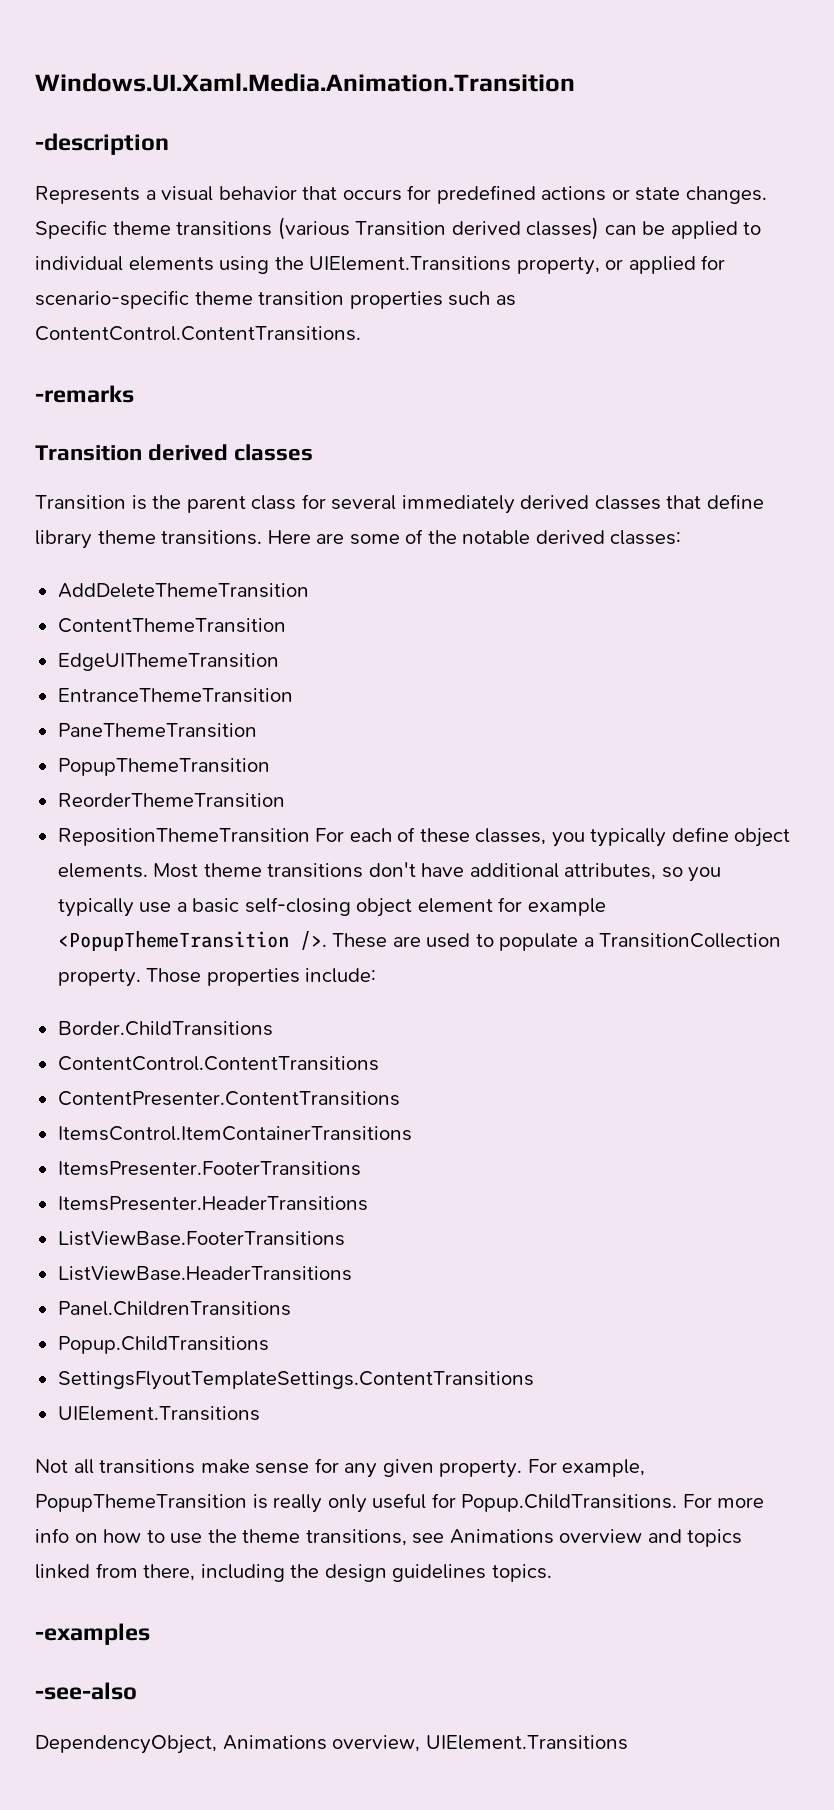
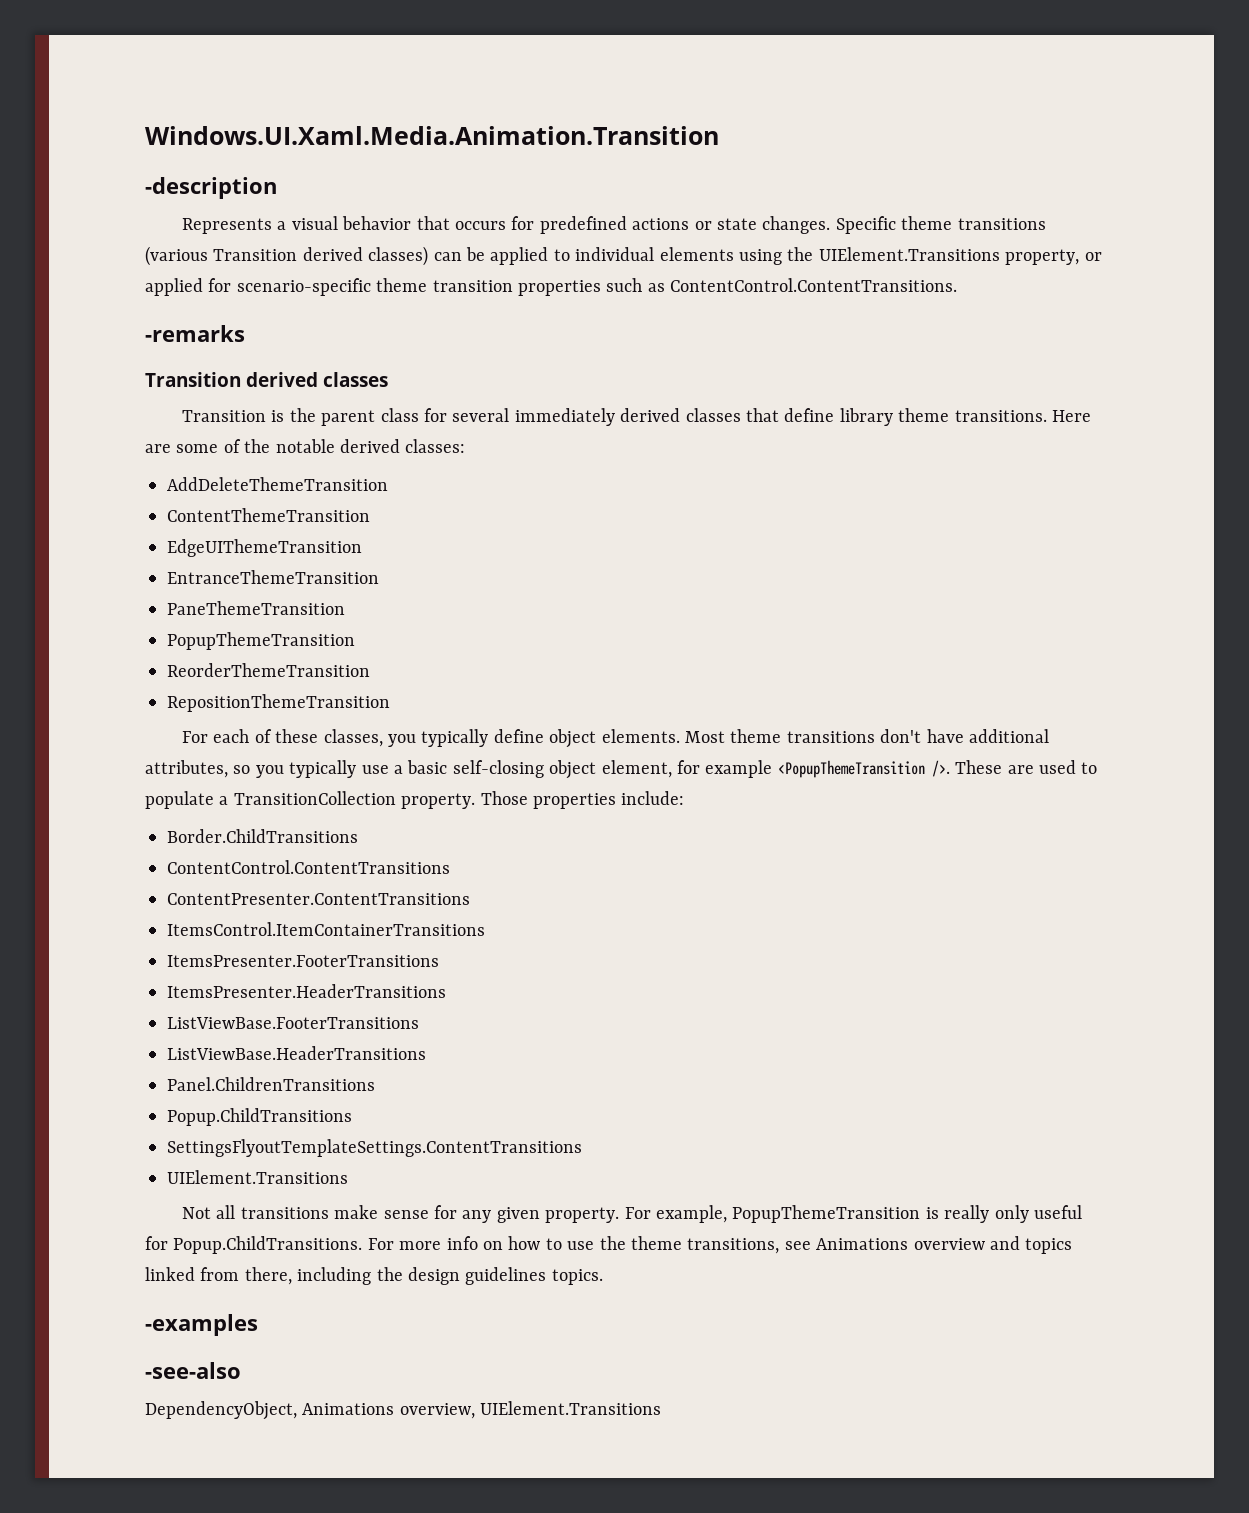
(310, 837) none -> (390, 703) //
[417,898,493,913] element -> [601,760,672,778] element,

